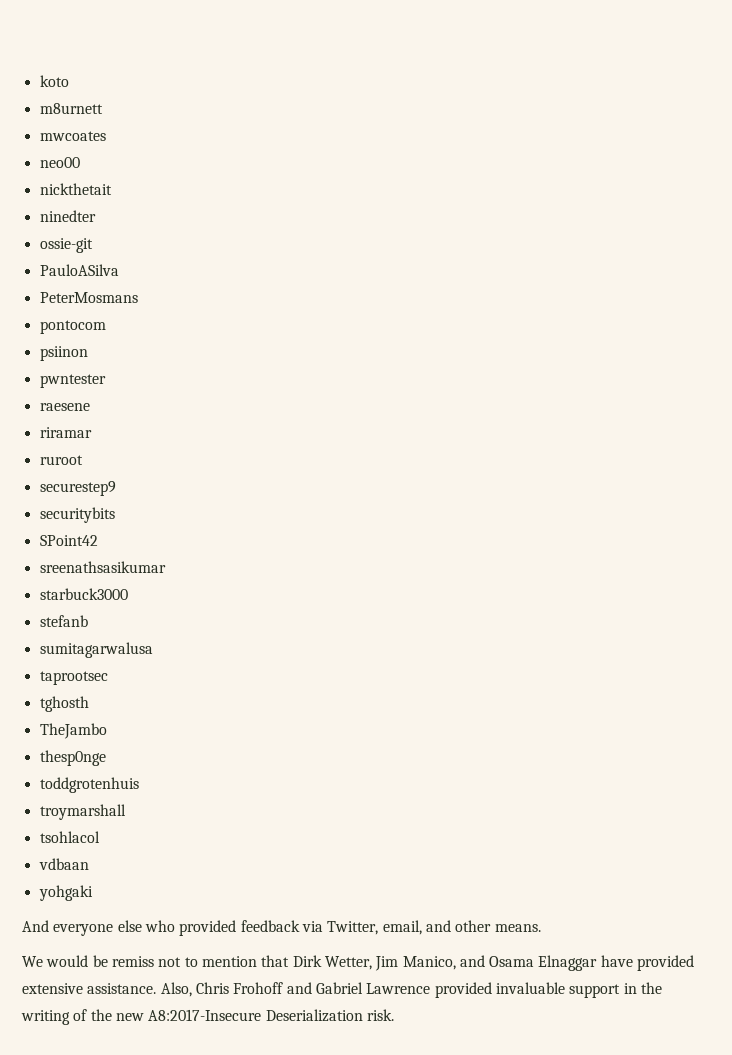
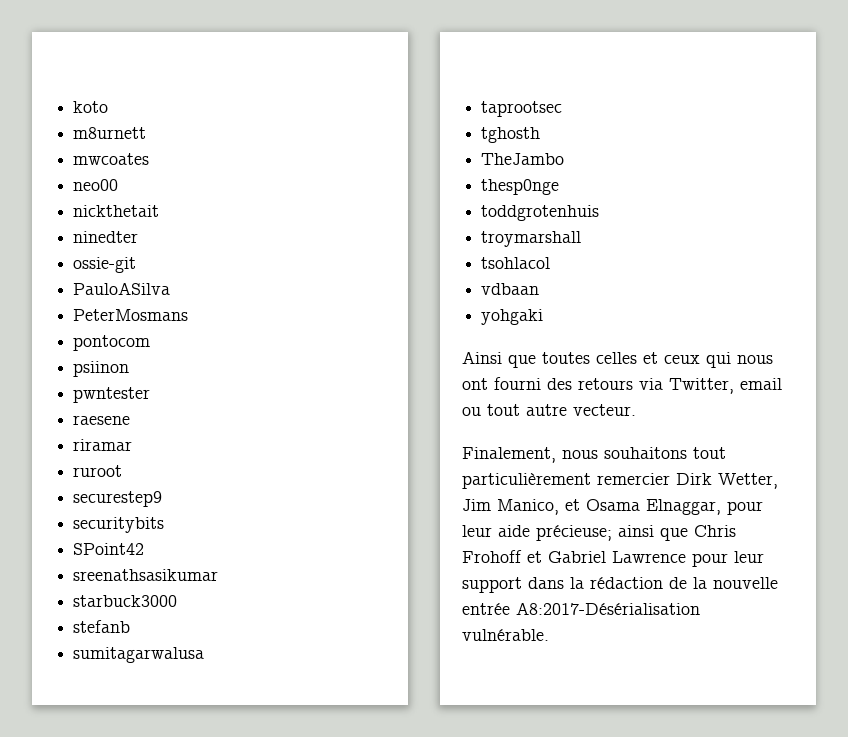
[22,920,541,936] [22,955,695,971] [22,982,192,997] And everyone else who provided feedback via Twitter, email, and other means. // We would be remiss not to mention that Dirk Wetter, Jim Manico, and Osama Elnaggar have provided extensive assistance. Also, -> [462,351,773,368] [462,377,782,394] [462,404,636,416] [462,447,726,463] [462,473,778,489] [462,499,763,515] [462,525,688,541] Ainsi que toutes celles et ceux qui nous ont fourni des retours via Twitter, email ou tout autre vecteur. // Finalement, nous souhaitons tout particulièrement remercier Dirk Wetter, Jim Manico, et Osama Elnaggar, pour leur aide précieuse; ainsi que
[286,982,312,994] and -> [527,551,542,563] et
[434,982,662,998] [21,1009,394,1025] provided invaluable support in the writing of the new A8:2017-Insecure Deserialization risk. -> [692,551,764,567] [462,577,778,593] [462,602,700,615] [462,629,549,641] pour leur support dans la rédaction de la nouvelle entrée A8:2017-Désérialisation vulnérable.

